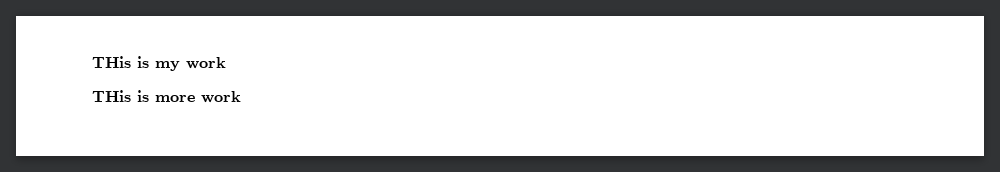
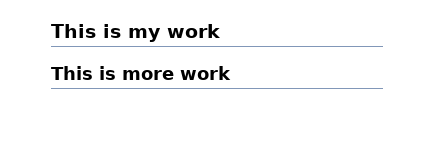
[92,56,131,68] THis -> [51,24,96,38] This
[92,90,131,102] THis -> [51,66,93,80] This

